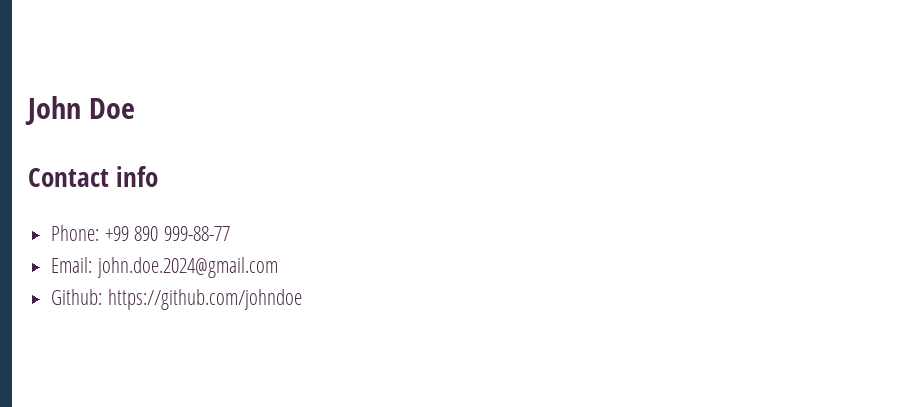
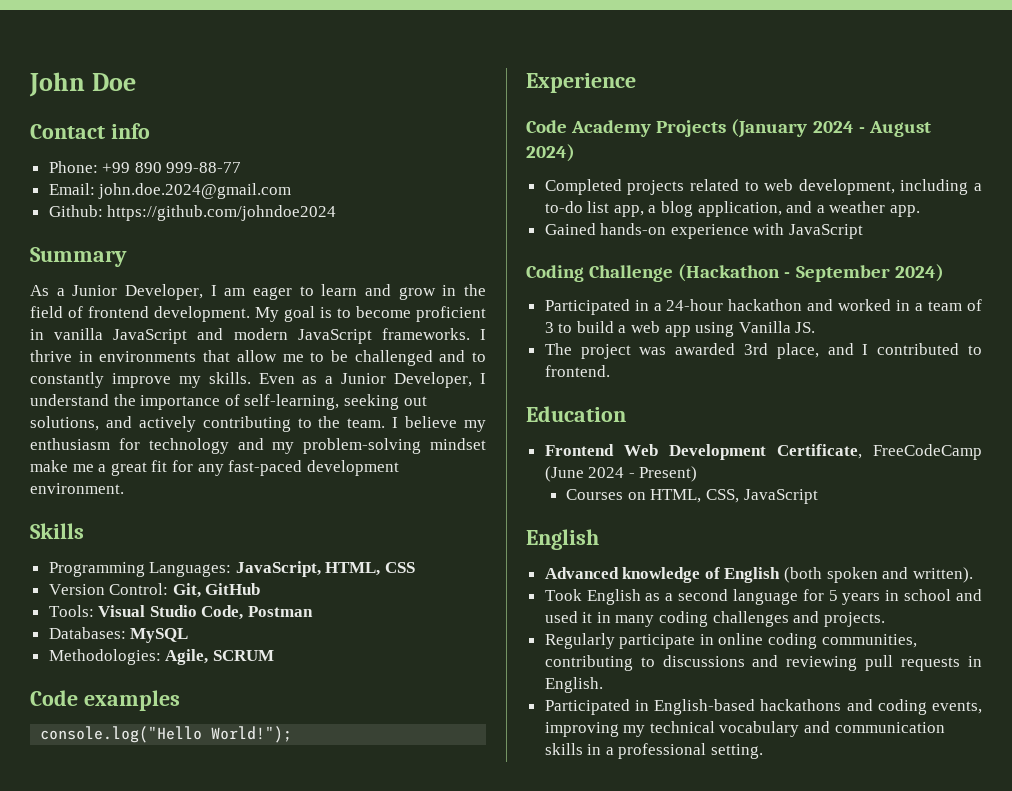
[107,289,302,310] https://github.com/johndoe -> [107,205,337,221] [30,247,127,267] [30,284,487,300] [30,306,486,322] [30,328,487,344] [30,350,486,366] [30,372,487,388] [30,394,427,410] [30,416,487,432] [30,438,486,454] [30,460,399,476] [30,483,124,494] [30,523,84,539] [48,561,416,577] [48,583,261,598] [48,605,314,620] [48,627,189,643] [48,649,274,665] [30,690,180,711] [40,726,293,743] [526,73,636,93] [526,119,931,138] [526,144,575,162] [544,179,982,195] [544,201,921,217] [544,223,864,239] [526,264,944,282] [544,299,982,315] [544,321,816,337] [544,343,983,359] [544,365,610,377] [526,406,626,422] [544,444,982,460] [544,466,698,482] [566,489,818,504] [526,529,599,550] [544,567,973,583] [544,589,983,605] [544,611,885,627] [544,633,917,649] [544,655,982,671] [544,677,603,693] [544,699,982,715] [544,721,945,737] [544,743,764,759] https://github.com/johndoe2024 // Summary // As a Junior Developer, I am eager to learn and grow in the field of frontend development. My goal is to become proficient in vanilla JavaScript and modern JavaScript frameworks. I thrive in environments that allow me to be challenged and to constantly improve my skills. Even as a Junior Developer, I understand the importance of self-learning, seeking out solutions, and actively contributing to the team. I believe my enthusiasm for technology and my problem-solving mindset make me a great fit for any fast-paced development environment. // Skills // Programming Languages: JavaScript, HTML, CSS // Version Control: Git, GitHub // Tools: Visual Studio Code, Postman // Databases: MySQL // Methodologies: Agile, SCRUM // Code examples // console.log("Hello World!"); // Experience // Code Academy Projects (January 2024 - August 2024) // Completed projects related to web development, including a to-do list app, a blog application, and a weather app. // Gained hands-on experience with JavaScript // Coding Challenge (Hackathon - September 2024) // Participated in a 24-hour hackathon and worked in a team of 3 to build a web app using Vanilla JS. // The project was awarded 3rd place, and I contributed to frontend. // Education // Frontend Web Development Certificate, FreeCodeCamp (June 2024 - Present) // Courses on HTML, CSS, JavaScript // English // Advanced knowledge of English (both spoken and written). // Took English as a second language for 5 years in school and used it in many coding challenges and projects. // Regularly participate in online coding communities, contributing to discussions and reviewing pull requests in English. // Participated in English-based hackathons and coding events, improving my technical vocabulary and communication skills in a professional setting.

